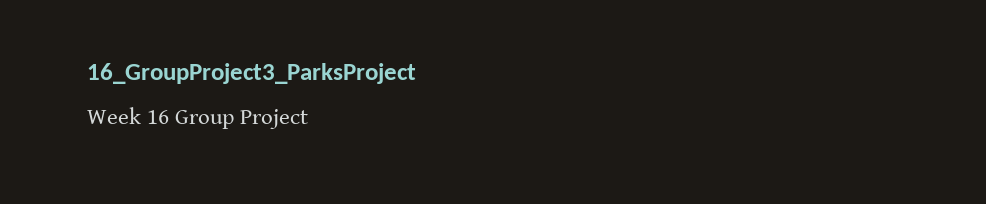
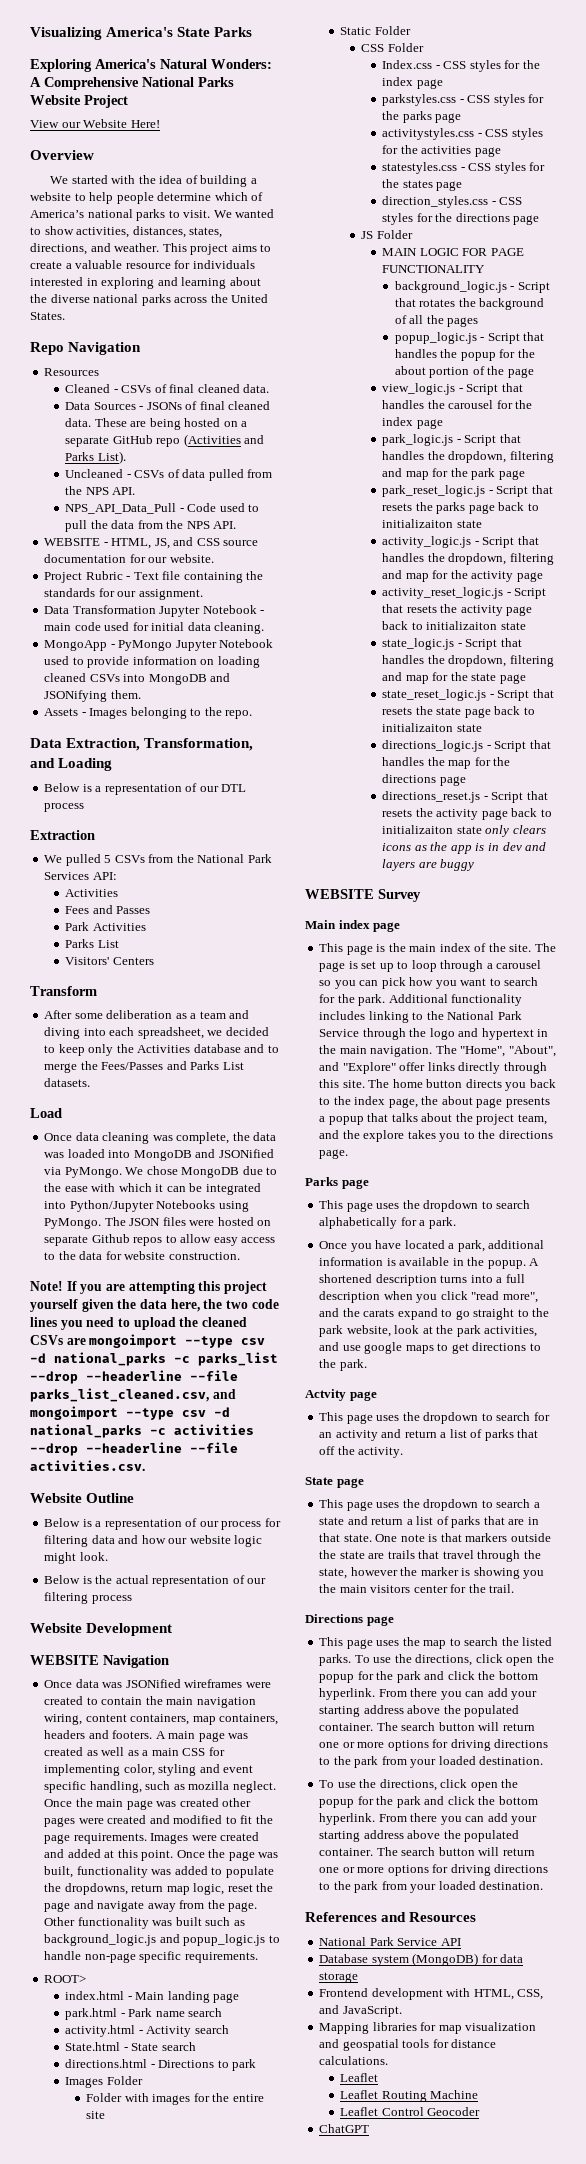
[87,63,416,84] [87,107,309,129] 16_GroupProject3_ParksProject // Week 16 Group Project -> [30,27,253,40] [30,59,272,72] [30,77,234,90] [30,95,128,108] [30,119,160,128] [30,150,94,160] [50,175,257,187] [30,192,264,204] [30,209,275,221] [30,226,223,238] [30,243,272,255] [30,260,255,269] [30,277,261,289] [30,294,269,306] [30,312,65,320] [30,342,142,355] [44,368,100,376] [65,384,270,393] [65,401,271,410] [65,418,248,430] [65,434,265,447] [65,451,126,464] [65,469,273,481] [65,486,136,495] [65,503,260,514] [65,520,237,532] [44,537,259,549] [44,554,214,563] [44,571,264,583] [44,588,203,600] [44,605,265,617] [44,622,265,634] [44,639,274,651] [44,656,260,668] [44,673,231,685] [44,690,141,702] [44,707,253,719] [30,738,254,751] [30,758,113,771] [44,783,247,795] [44,803,85,812] [30,830,95,840] [44,854,272,866] [44,872,117,880] [65,889,119,897] [65,905,151,914] [65,922,146,931] [65,939,119,948] [65,957,154,965] [30,986,97,996] [44,1010,250,1019] [44,1027,269,1039] [44,1044,279,1056] [44,1061,244,1073] [44,1078,91,1087] [30,1108,62,1118] [44,1132,277,1144] [44,1149,274,1161] [44,1166,278,1178] [44,1183,261,1195] [44,1200,249,1212] [44,1217,272,1229] [44,1234,276,1246] [44,1251,240,1260] [30,1281,267,1294] [30,1299,279,1312] [30,1317,247,1330] [30,1334,266,1348] [30,1352,278,1366] [30,1370,238,1384] [30,1388,236,1402] [30,1406,230,1420] [30,1424,254,1438] [30,1442,238,1456] [30,1460,145,1471] [30,1493,135,1503] [44,1518,281,1530] [44,1535,263,1547] [44,1552,108,1564] [44,1575,267,1587] [44,1592,132,1604] [30,1623,173,1636] [30,1655,169,1668] [44,1679,271,1688] [44,1696,256,1708] [44,1714,279,1725] [44,1730,249,1742] [44,1747,225,1756] [44,1764,254,1776] [44,1781,276,1793] [44,1798,252,1810] [44,1815,273,1827] [44,1832,260,1844] [44,1849,279,1861] [44,1866,274,1878] [44,1883,274,1895] [44,1900,258,1912] [44,1917,245,1929] [44,1934,280,1946] [44,1951,258,1963] [44,1975,87,1983] [65,1991,240,2003] [65,2008,223,2020] [65,2025,229,2037] [65,2042,196,2051] [65,2059,257,2071] [65,2076,143,2088] [86,2093,264,2105] [86,2111,106,2119] [340,26,411,35] [361,43,424,52] [382,60,540,72] [382,77,443,89] [382,94,545,106] [382,111,462,123] [382,128,543,140] [382,145,501,157] [382,162,546,174] [382,179,463,191] [382,196,523,208] [382,213,540,225] [361,230,413,239] [382,248,524,256] [382,265,486,273] [394,281,550,293] [394,298,545,310] [394,315,479,327] [394,332,545,344] [394,349,535,361] [394,366,534,378] [382,383,523,395] [382,400,533,409] [382,417,443,429] [382,434,521,446] [382,451,554,463] [382,468,525,480] [382,485,553,497] [382,502,539,514] [382,519,482,528] [382,536,539,548] [382,553,554,565] [382,570,543,582] [382,587,547,599] [382,604,533,616] [382,621,526,630] [382,638,522,650] [382,655,554,667] [382,672,526,684] [382,689,554,701] [382,706,535,718] [382,723,482,732] [382,740,551,752] [382,757,511,769] [382,774,466,786] [382,791,548,803] [382,808,552,820] [382,825,546,837] [382,842,547,854] [382,859,475,871] [305,889,421,902] [305,920,401,932] [319,943,556,955] [319,960,542,972] [319,977,539,989] [319,994,523,1006] [319,1011,522,1023] [319,1028,549,1040] [319,1045,556,1057] [319,1062,547,1074] [319,1079,556,1091] [319,1096,550,1108] [319,1113,547,1125] [319,1130,553,1142] [319,1149,349,1159] [305,1177,369,1189] [319,1200,531,1212] [319,1217,456,1229] [319,1240,545,1252] [319,1257,540,1269] [319,1274,525,1286] [319,1291,538,1303] [319,1308,550,1320] [319,1325,538,1337] [319,1342,541,1354] [319,1359,367,1371] [305,1389,377,1401] [319,1412,550,1424] [319,1429,539,1441] [319,1446,404,1458] [305,1477,364,1488] [319,1499,540,1511] [319,1516,539,1528] [319,1533,551,1542] [319,1550,541,1562] [319,1567,545,1579] [319,1584,515,1593] [305,1614,394,1626] [319,1637,553,1649] [319,1654,554,1666] [319,1671,538,1683] [319,1688,538,1700] [319,1705,520,1717] [319,1722,535,1731] [319,1739,549,1751] [319,1756,544,1768] [319,1779,519,1791] [319,1796,538,1808] [319,1813,538,1825] [319,1830,520,1842] [319,1847,535,1856] [319,1864,549,1876] [319,1881,544,1893] [305,1912,477,1922] [319,1937,461,1946] [319,1953,524,1966] [319,1972,359,1983] [319,1988,544,2000] [319,2005,402,2017] [319,2022,537,2034] [319,2039,497,2051] [319,2056,389,2065] [340,2073,379,2082] [340,2090,479,2102] [340,2107,481,2116] [319,2124,370,2133] Visualizing America's State Parks // Exploring America's Natural Wonders: A Comprehensive National Parks Website Project // View our Website Here! // Overview // We started with the idea of building a website to help people determine which of America’s national parks to visit. We wanted to show activities, distances, states, directions, and weather. This project aims to create a valuable resource for individuals interested in exploring and learning about the diverse national parks across the United States. // Repo Navigation // Resources // Cleaned - CSVs of final cleaned data. // Data Sources - JSONs of final cleaned data. These are being hosted on a separate GitHub repo (Activities and Parks List). // Uncleaned - CSVs of data pulled from the NPS API. // NPS_API_Data_Pull - Code used to pull the data from the NPS API. // WEBSITE - HTML, JS, and CSS source documentation for our website. // Project Rubric - Text file containing the standards for our assignment. // Data Transformation Jupyter Notebook - main code used for initial data cleaning. // MongoApp - PyMongo Jupyter Notebook used to provide information on loading cleaned CSVs into MongoDB and JSONifying them. // Assets - Images belonging to the repo. // Data Extraction, Transformation, and Loading // Below is a representation of our DTL process // Extraction // We pulled 5 CSVs from the National Park Services API: // Activities // Fees and Passes // Park Activities // Parks List // Visitors' Centers // Transform // After some deliberation as a team and diving into each spreadsheet, we decided to keep only the Activities database and to merge the Fees/Passes and Parks List datasets. // Load // Once data cleaning was complete, the data was loaded into MongoDB and JSONified via PyMongo. We chose MongoDB due to the ease with which it can be integrated into Python/Jupyter Notebooks using PyMongo. The JSON files were hosted on separate Github repos to allow easy access to the data for website construction. // Note! If you are attempting this project yourself given the data here, the two code lines you need to upload the cleaned CSVs are mongoimport --type csv -d national_parks -c parks_list --drop --headerline --file parks_list_cleaned.csv, and mongoimport --type csv -d national_parks -c activities --drop --headerline --file activities.csv. // Website Outline // Below is a representation of our process for filtering data and how our website logic might look. // Below is the actual representation of our filtering process // Website Development // WEBSITE Navigation // Once data was JSONified wireframes were created to contain the main navigation wiring, content containers, map containers, headers and footers. A main page was created as well as a main CSS for implementing color, styling and event specific handling, such as mozilla neglect. Once the main page was created other pages were created and modified to fit the page requirements. Images were created and added at this point. Once the page was built, functionality was added to populate the dropdowns, return map logic, reset the page and navigate away from the page. Other functionality was built such as background_logic.js and popup_logic.js to handle non-page specific requirements. // ROOT> // index.html - Main landing page // park.html - Park name search // activity.html - Activity search // State.html - State search // directions.html - Directions to park // Images Folder // Folder with images for the entire site // Static Folder // CSS Folder // Index.css - CSS styles for the index page // parkstyles.css - CSS styles for the parks page // activitystyles.css - CSS styles for the activities page // statestyles.css - CSS styles for the states page // direction_styles.css - CSS styles for the directions page // JS Folder // MAIN LOGIC FOR PAGE FUNCTIONALITY // background_logic.js - Script that rotates the background of all the pages // popup_logic.js - Script that handles the popup for the about portion of the page // view_logic.js - Script that handles the carousel for the index page // park_logic.js - Script that handles the dropdown, filtering and map for the park page // park_reset_logic.js - Script that resets the parks page back to initializaiton state // activity_logic.js - Script that handles the dropdown, filtering and map for the activity page // activity_reset_logic.js - Script that resets the activity page back to initializaiton state // state_logic.js - Script that handles the dropdown, filtering and map for the state page // state_reset_logic.js - Script that resets the state page back to initializaiton state // directions_logic.js - Script that handles the map for the directions page // directions_reset.js - Script that resets the activity page back to initializaiton state only clears icons as the app is in dev and layers are buggy // WEBSITE Survey // Main index page // This page is the main index of the site. The page is set up to loop through a carousel so you can pick how you want to search for the park. Additional functionality includes linking to the National Park Service through the logo and hypertext in the main navigation. The "Home", "About", and "Explore" offer links directly through this site. The home button directs you back to the index page, the about page presents a popup that talks about the project team, and the explore takes you to the directions page. // Parks page // This page uses the dropdown to search alphabetically for a park. // Once you have located a park, additional information is available in the popup. A shortened description turns into a full description when you click "read more", and the carats expand to go straight to the park website, look at the park activities, and use google maps to get directions to the park. // Actvity page // This page uses the dropdown to search for an activity and return a list of parks that off the activity. // State page // This page uses the dropdown to search a state and return a list of parks that are in that state. One note is that markers outside the state are trails that travel through the state, however the marker is showing you the main visitors center for the trail. // Directions page // This page uses the map to search the listed parks. To use the directions, click open the popup for the park and click the bottom hyperlink. From there you can add your starting address above the populated container. The search button will return one or more options for driving directions to the park from your loaded destination. // To use the directions, click open the popup for the park and click the bottom hyperlink. From there you can add your starting address above the populated container. The search button will return one or more options for driving directions to the park from your loaded destination. // References and Resources // National Park Service API // Database system (MongoDB) for data storage // Frontend development with HTML, CSS, and JavaScript. // Mapping libraries for map visualization and geospatial tools for distance calculations. // Leaflet // Leaflet Routing Machine // Leaflet Control Geocoder // ChatGPT

